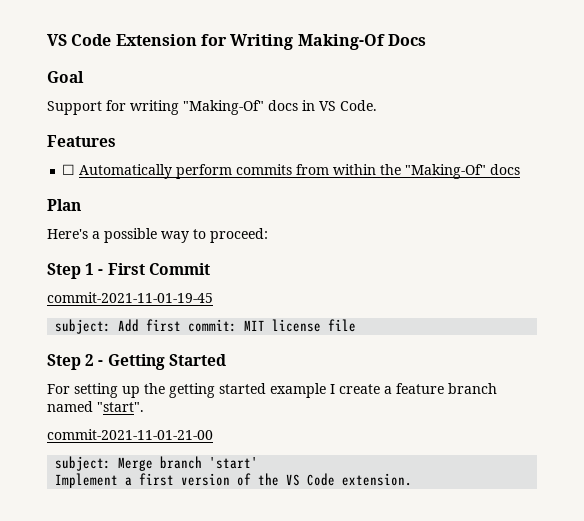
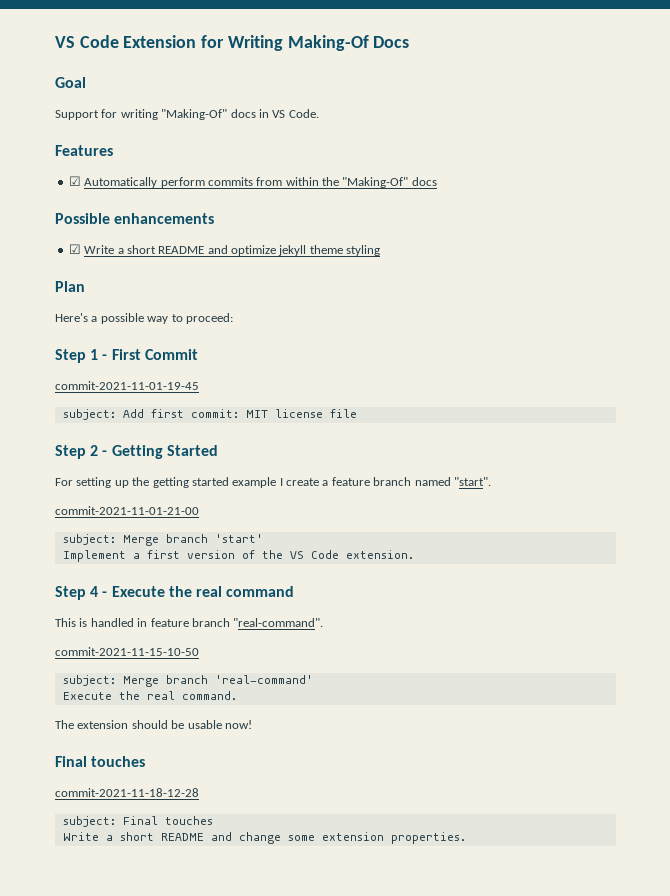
[62,164,76,175] ☐ -> [68,176,81,186] ☑
(521, 169) none -> [55,213,215,224] [68,244,381,256] // Possible enhancements // ☑ Write a short README and optimize jekyll theme styling
(413, 479) none -> [55,586,295,600] [55,618,324,627] [55,647,199,656] [62,675,313,687] [62,691,237,700] [55,720,252,729] [55,756,146,767] [55,788,199,797] [62,816,213,827] [62,832,466,844] // Step 4 - Execute the real command // This is handled in feature branch "real-command". // commit-2021-11-15-10-50 // subject: Merge branch 'real-command' // Execute the real command. // The extension should be usable now! // Final touches // commit-2021-11-18-12-28 // subject: Final touches // Write a short README and change some extension properties.

